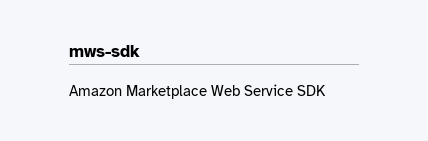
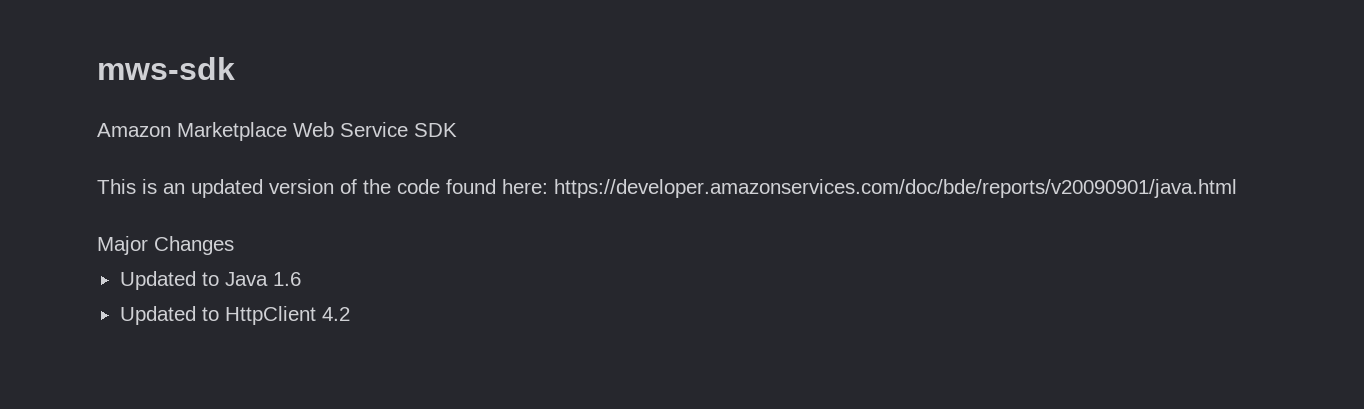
(326, 90) none -> [97,179,1237,198] [97,236,234,255] [119,271,301,290] [119,306,350,325] // This is an updated version of the code found here: https://developer.amazonservices.com/doc/bde/reports/v20090901/java.html // Major Changes // Updated to Java 1.6 // Updated to HttpClient 4.2

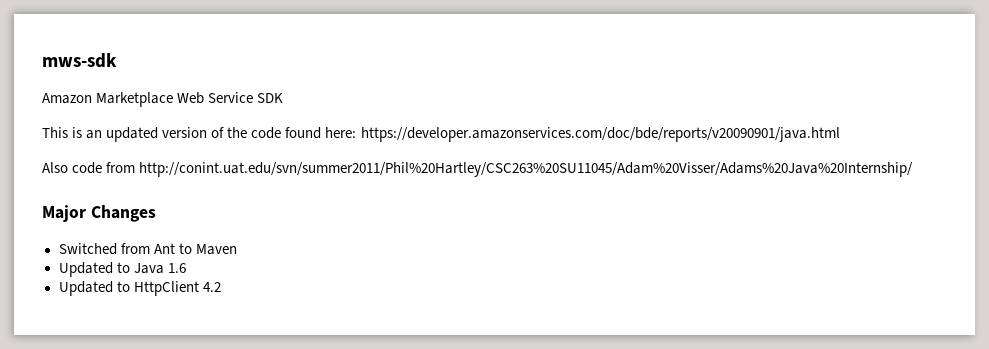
[97,236,234,255] Major Changes -> [42,162,914,177] [42,205,156,222] [58,243,237,255] Also code from http://conint.uat.edu/svn/summer2011/Phil%20Hartley/CSC263%20SU11045/Adam%20Visser/Adams%20Java%20Internship/ // Major Changes // Switched from Ant to Maven

